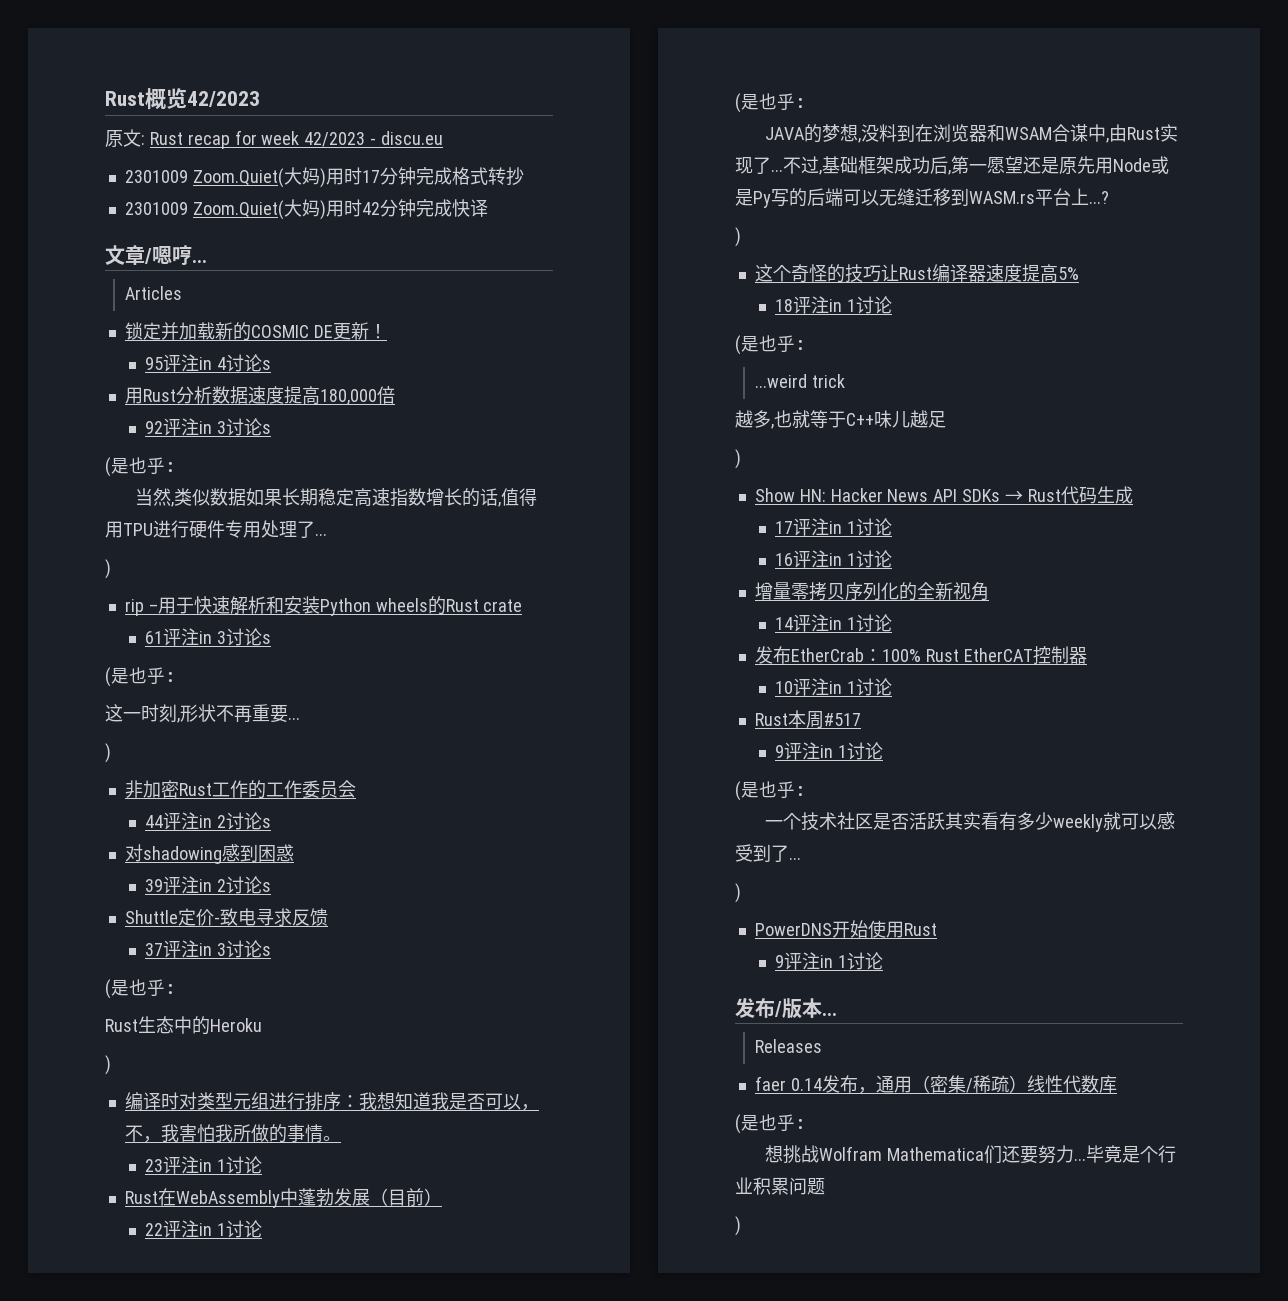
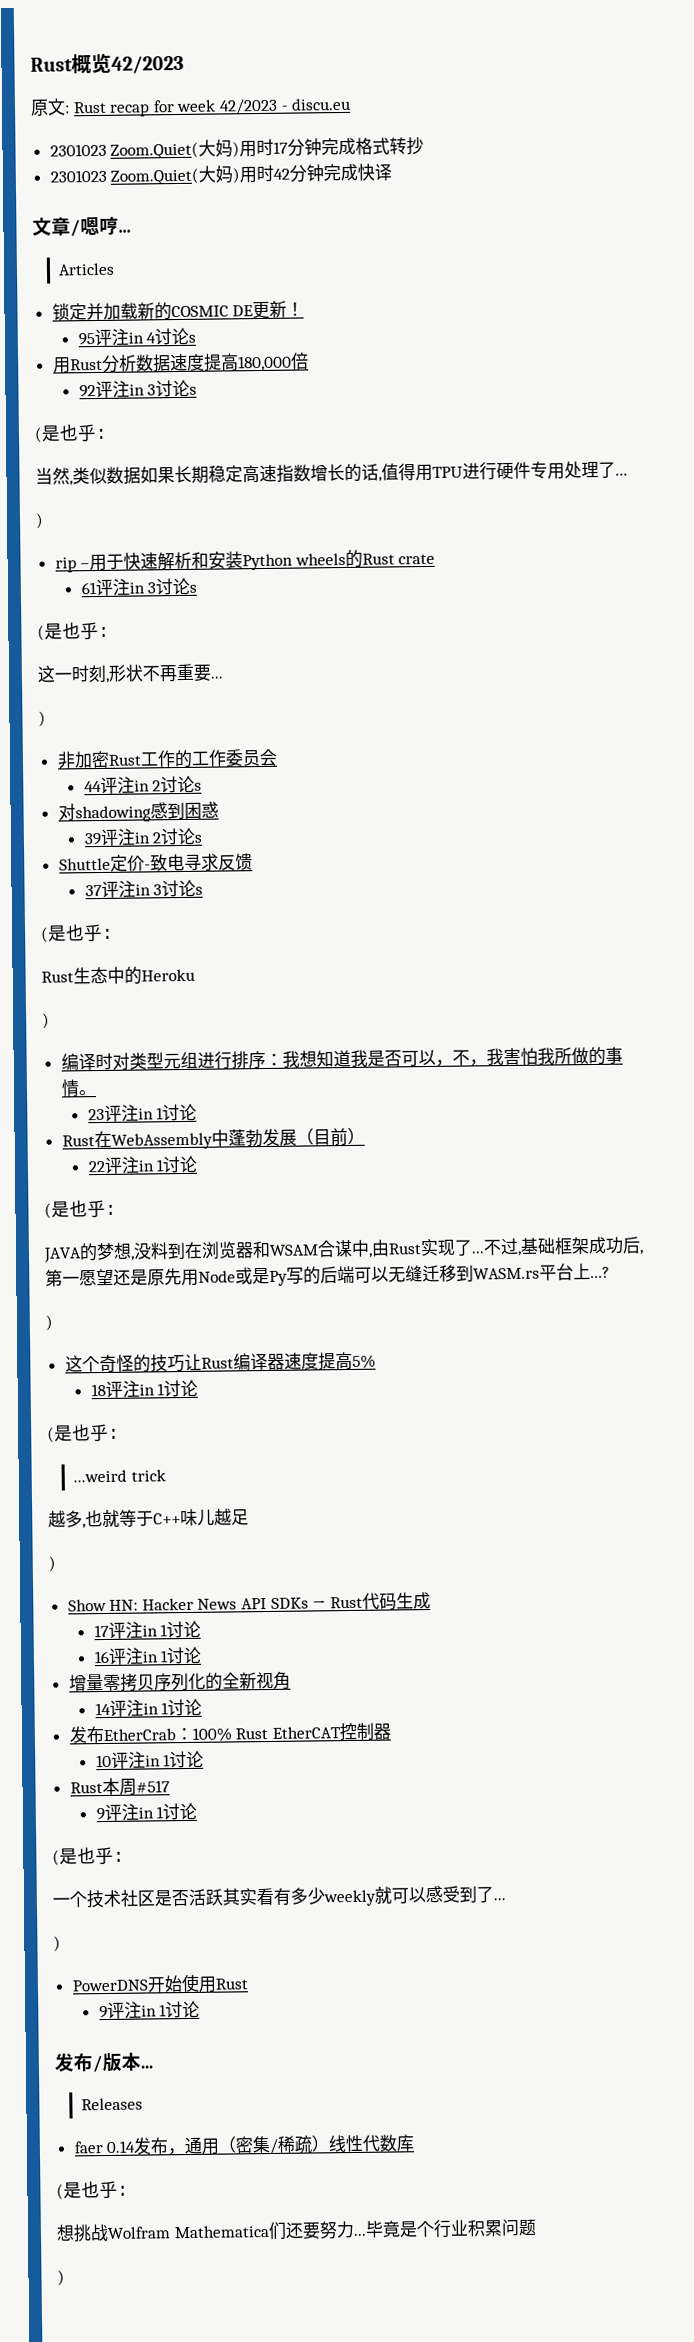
[124,170,188,183] 2301009 -> [49,143,107,157] 2301023
[124,202,188,215] 2301009 -> [49,169,107,183] 2301023

